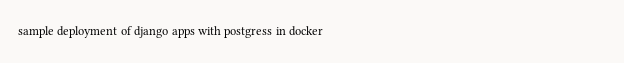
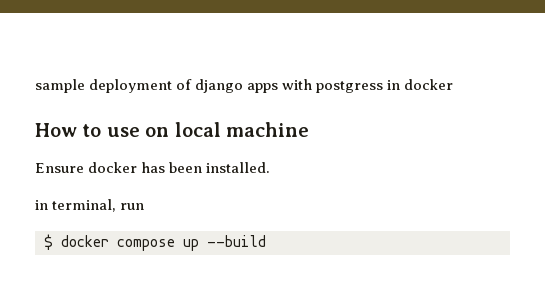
(323, 31) none -> [35,122,309,137] [35,162,271,173] [35,199,145,212] [44,234,266,251] // How to use on local machine // Ensure docker has been installed. // in terminal, run // $ docker compose up --build

